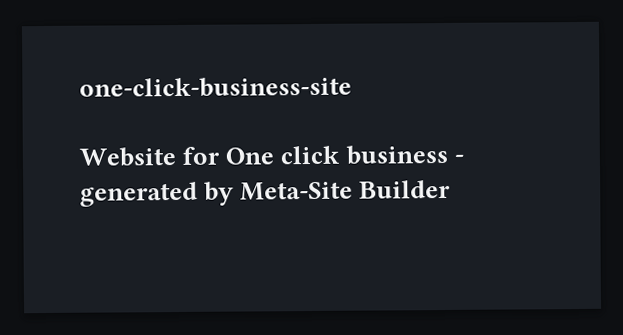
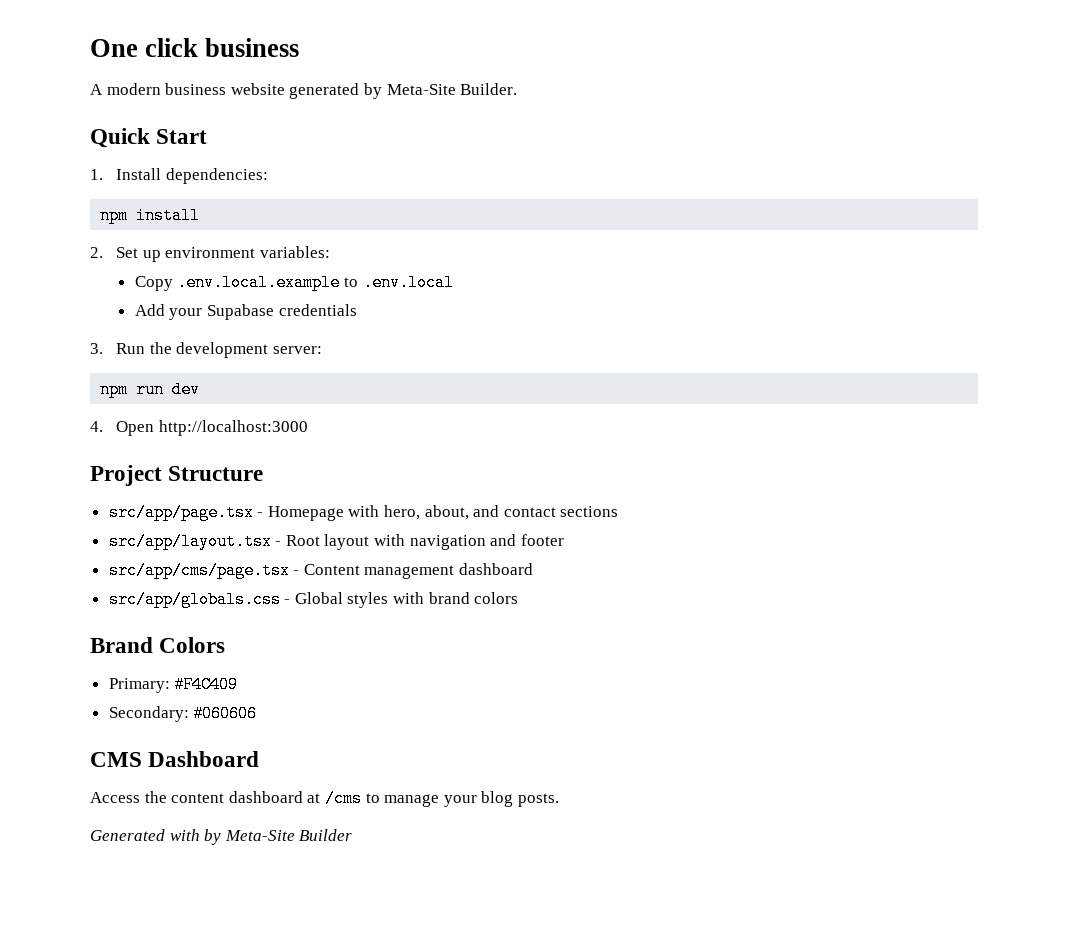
[79,76,352,98] [79,146,221,167] one-click-business-site // Website for -> (90, 48) none
[453,154,464,163] [80,181,198,207] - generated -> [90,83,518,99] [90,128,208,148] [90,168,268,184] [100,207,201,224] [90,246,330,262] [134,274,454,291] [134,304,357,320] [90,342,322,358] [100,381,201,398] [90,420,308,436] [90,465,264,486] [108,504,619,521] [108,533,564,550] [108,562,534,579] [108,591,519,608] [90,637,226,653] [108,676,239,693] [108,705,258,722] [90,751,260,767] [90,790,559,807] [90,829,200,841] // A modern business website generated by Meta-Site Builder. // Quick Start // 1. Install dependencies: // npm install // 2. Set up environment variables: // Copy .env.local.example to .env.local // Add your Supabase credentials // 3. Run the development server: // npm run dev // 4. Open http://localhost:3000 // Project Structure // src/app/page.tsx - Homepage with hero, about, and contact sections // src/app/layout.tsx - Root layout with navigation and footer // src/app/cms/page.tsx - Content management dashboard // src/app/globals.css - Global styles with brand colors // Brand Colors // Primary: #F4C409 // Secondary: #060606 // CMS Dashboard // Access the content dashboard at /cms to manage your blog posts. // Generated with

